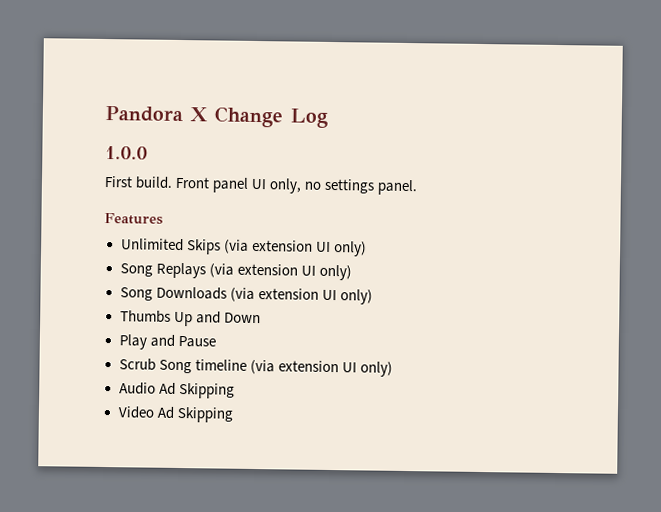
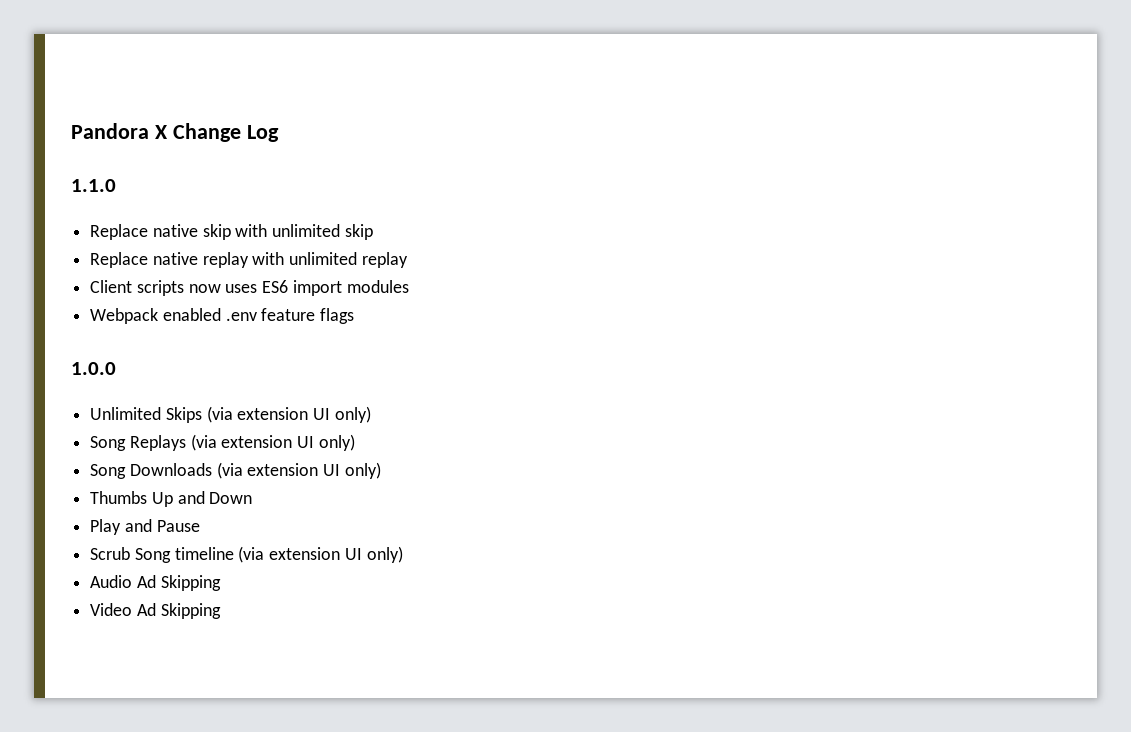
[105,146,148,160] [104,176,419,196] [104,212,163,225] 1.0.0 // First build. Front panel UI only, no settings panel. // Features -> [71,179,116,192] [90,224,373,240] [90,252,408,268] [90,280,409,296] [90,308,355,324] [71,362,116,375] 1.1.0 // Replace native skip with unlimited skip // Replace native replay with unlimited replay // Client scripts now uses ES6 import modules // Webpack enabled .env feature flags // 1.0.0

